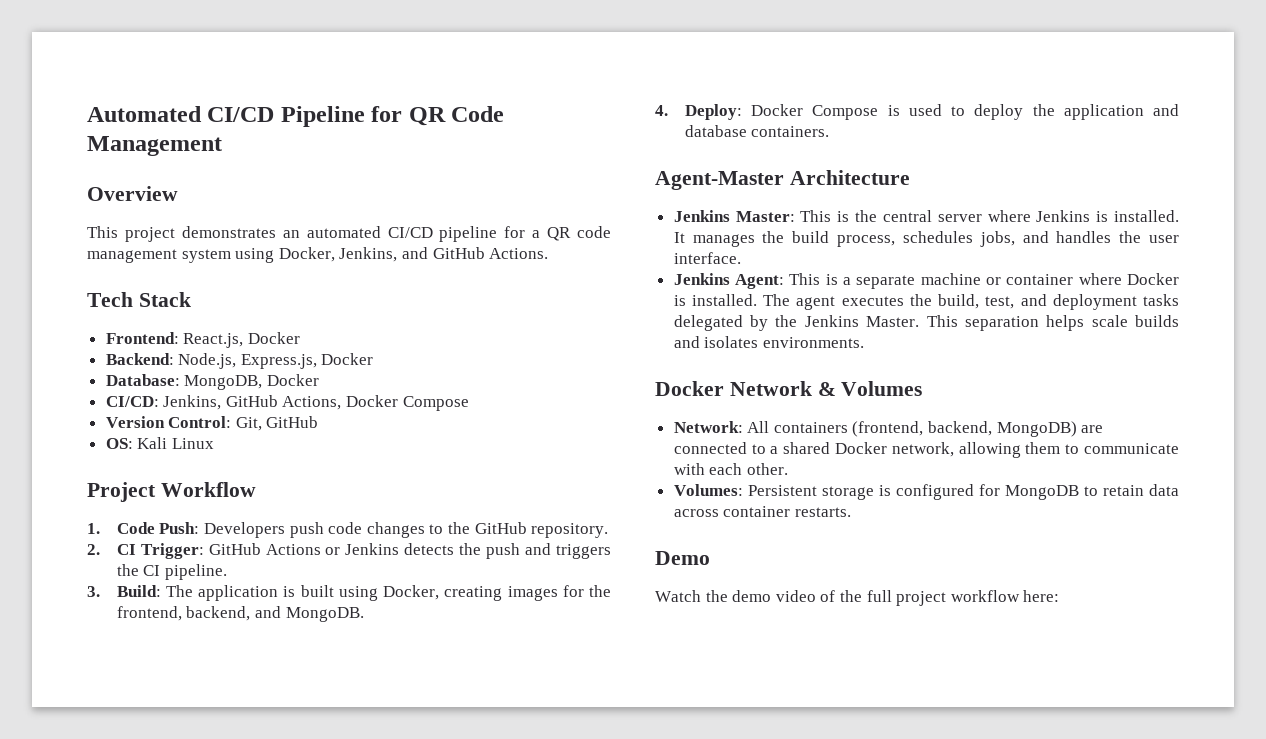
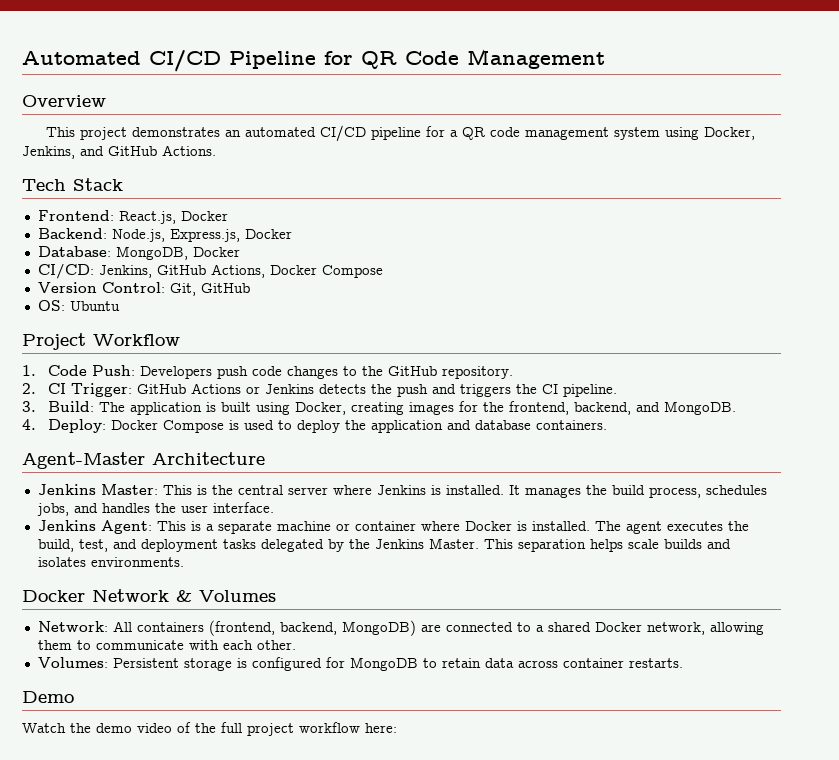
[137,437,214,449] Kali Linux -> [69,301,120,311] Ubuntu

